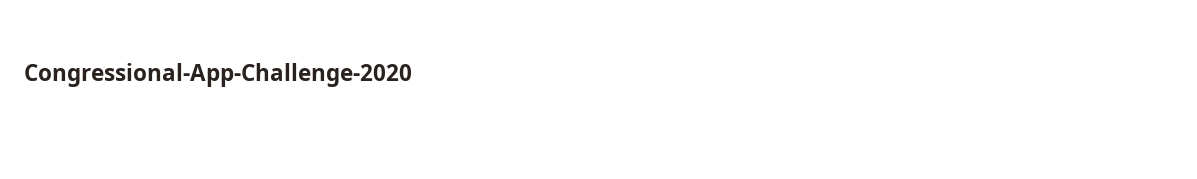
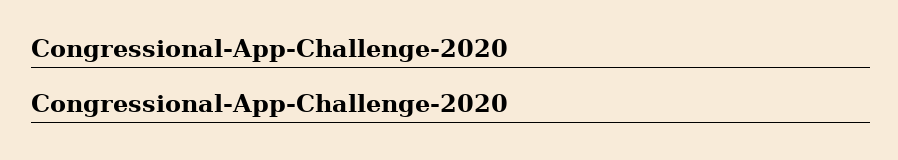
[24,63,412,87] Congressional-App-Challenge-2020 -> [31,39,508,62] [31,94,508,117] Congressional-App-Challenge-2020 // Congressional-App-Challenge-2020

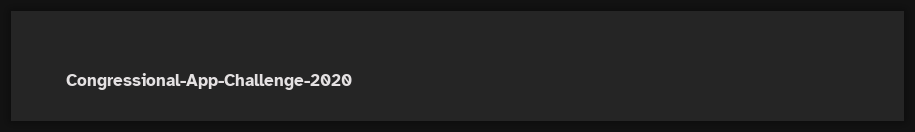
[31,39,508,62] [31,94,508,117] Congressional-App-Challenge-2020 // Congressional-App-Challenge-2020 -> [66,73,352,90] Congressional-App-Challenge-2020

